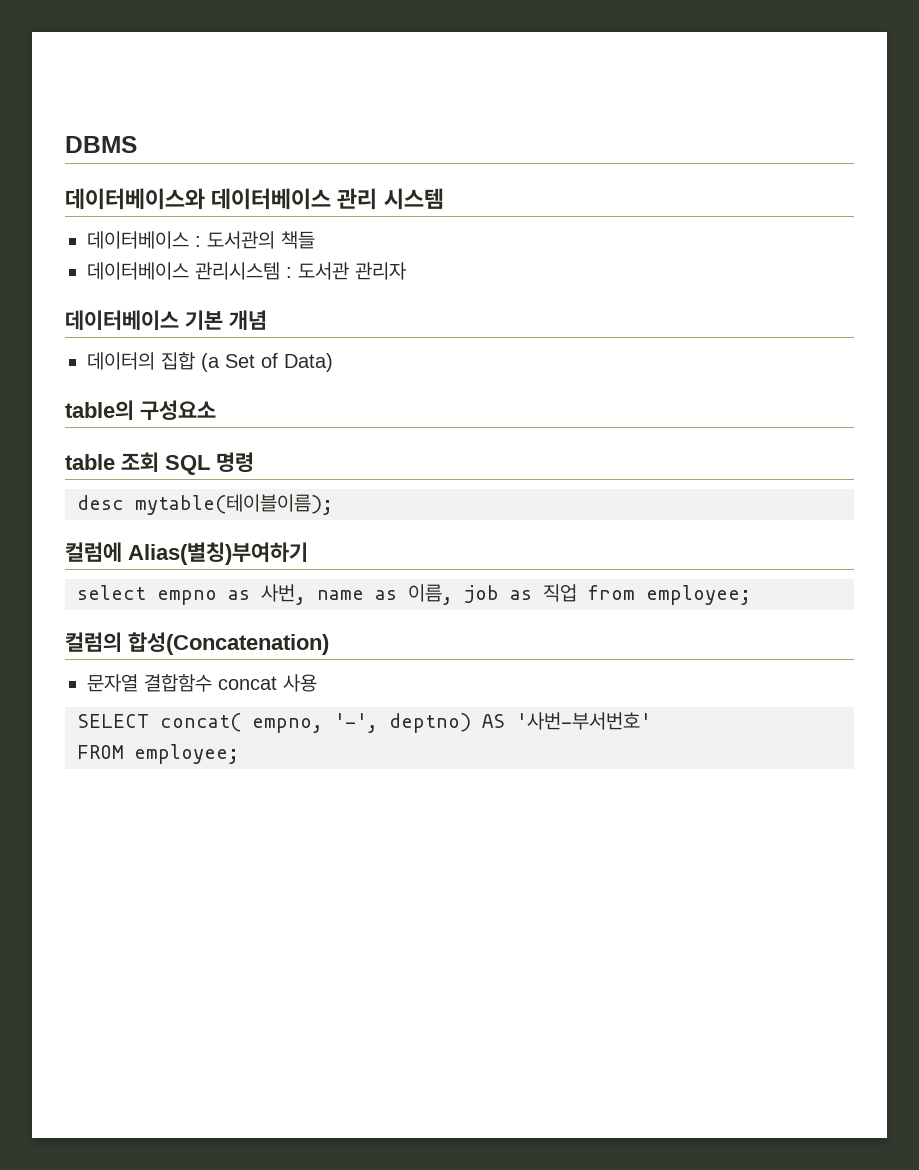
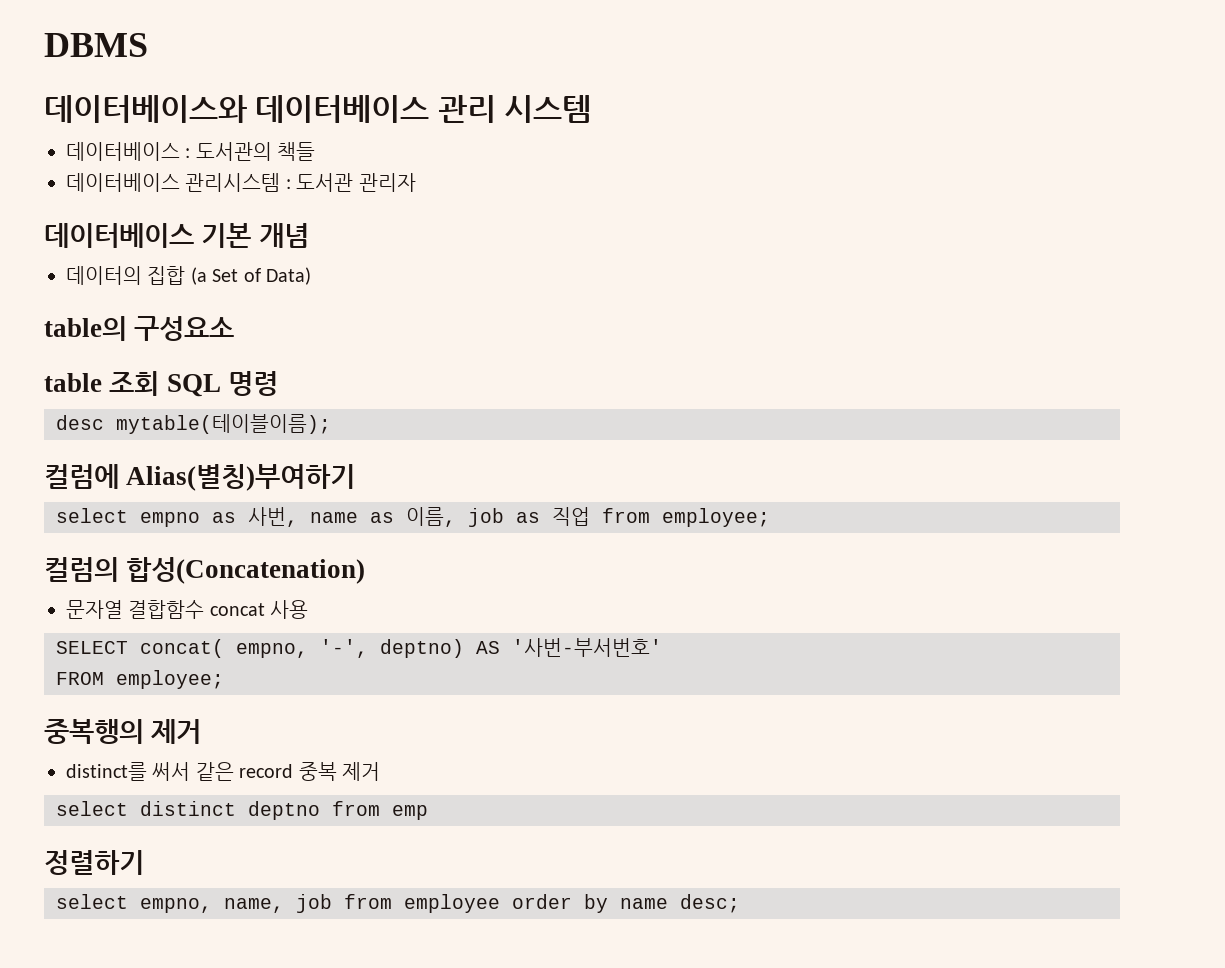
(239, 754) none -> [44,719,202,744] [66,762,380,781] [56,801,428,820] [44,850,144,875] [56,894,740,913] // 중복행의 제거 // distinct를 써서 같은 record 중복 제거 // select distinct deptno from emp // 정렬하기 // select empno, name, job from employee order by name desc;

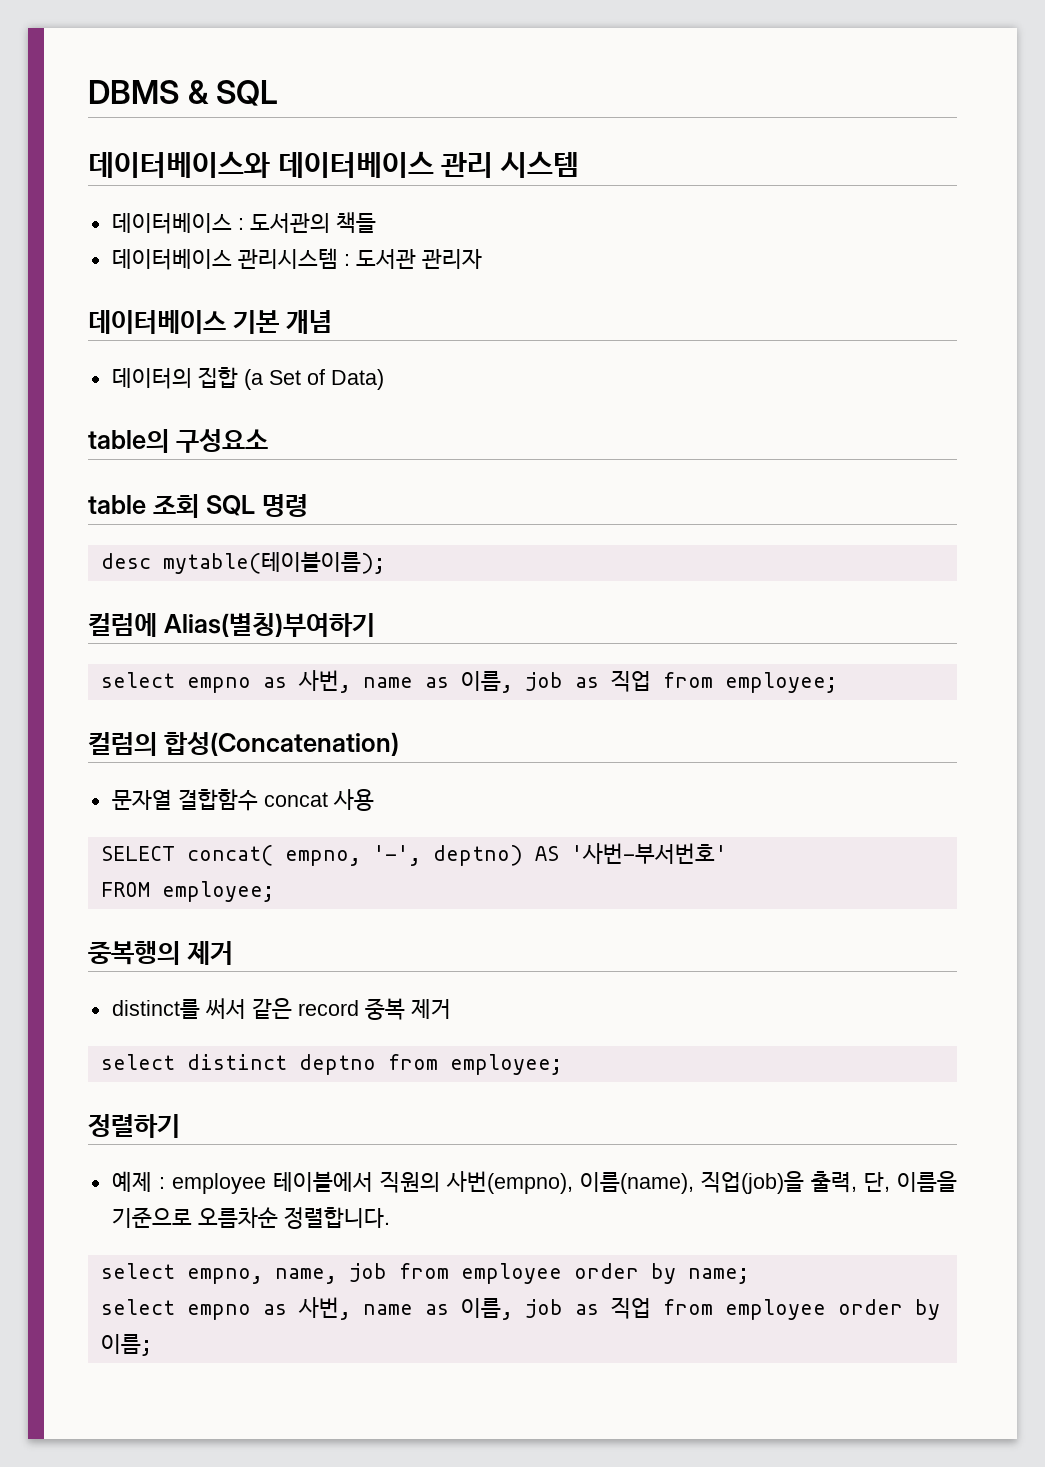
(148, 45) none -> [187,80,279,106] & SQL
[392,805,428,820] emp -> [449,1054,562,1075] employee;
(144, 862) none -> [111,1171,957,1194] [111,1207,390,1229] // 예제 : employee 테이블에서 직원의 사번(empno), 이름(name), 직업(job)을 출력, 단, 이름을 기준으로 오름차순 정렬합니다.
[620,894,740,913] name desc; -> [687,1268,749,1284] [100,1297,940,1320] [100,1334,152,1356] name; // select empno as 사번, name as 이름, job as 직업 from employee order by 이름;

